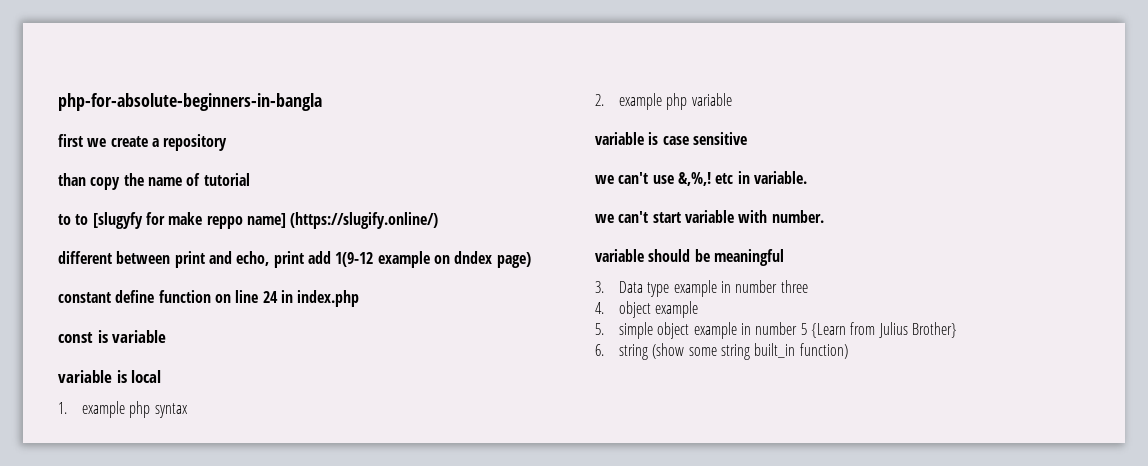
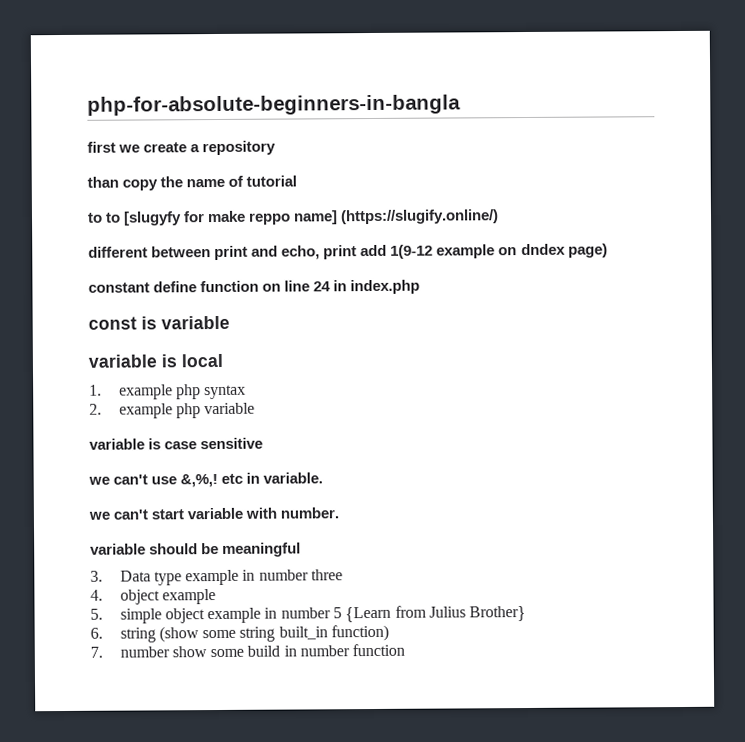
(848, 351) none -> [90,643,406,658] // 7. number show some build in number function

